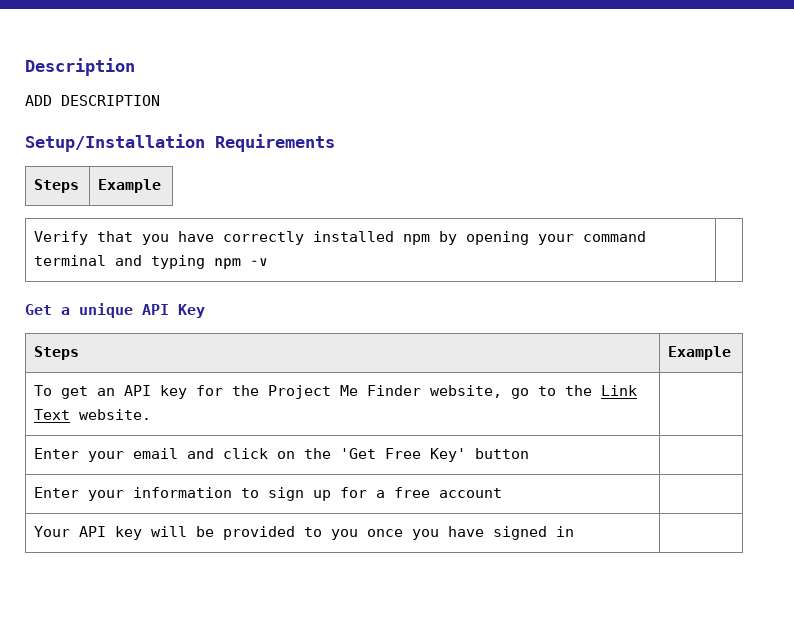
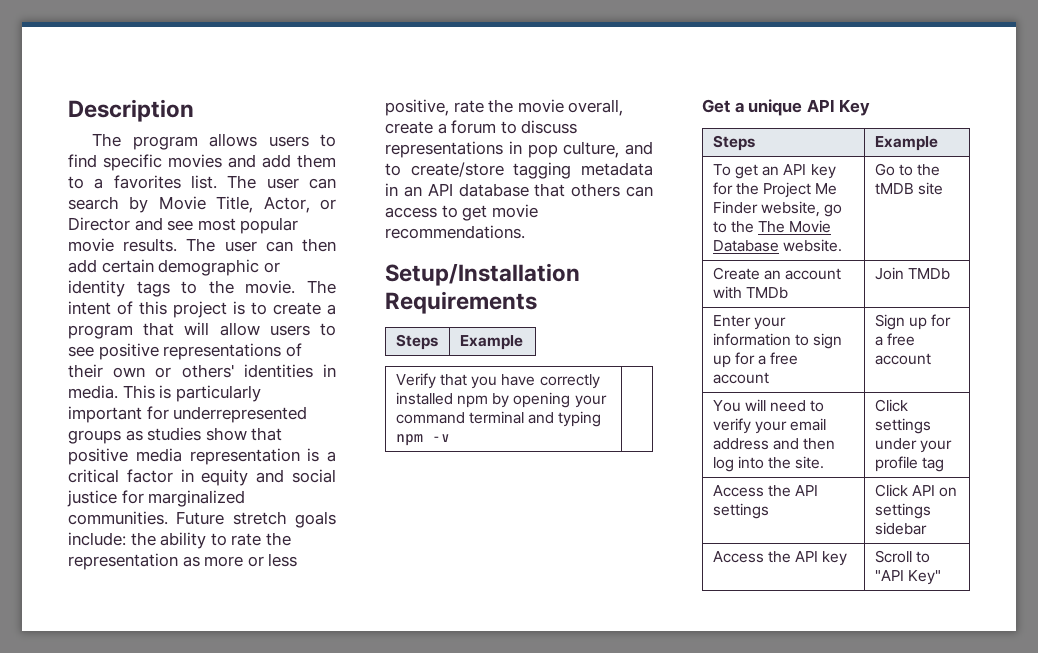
[25,95,160,106] ADD DESCRIPTION -> [92,133,336,150] [68,154,336,171] [68,175,336,189] [68,196,336,213] [68,217,299,234] [68,238,336,252] [68,259,280,276] [68,280,336,297] [68,301,336,318] [68,322,336,339] [68,343,302,360] [68,364,336,378] [68,385,261,402] [68,406,308,423] [68,427,283,444] [68,448,336,465] [68,469,336,486] [67,490,246,507] [68,511,336,528] [68,532,291,549] [68,553,298,570] [385,99,624,116] [385,120,578,134] [385,141,653,158] [385,162,653,179] [385,183,653,197] [385,204,538,221] [385,225,525,239] The program allows users to find specific movies and add them to a favorites list. The user can search by Movie Title, Actor, or Director and see most popular movie results. The user can then add certain demographic or identity tags to the movie. The intent of this project is to create a program that will allow users to see positive representations of their own or others' identities in media. This is particularly important for underrepresented groups as studies show that positive media representation is a critical factor in equity and social justice for marginalized communities. Future stretch goals include: the ability to rate the representation as more or less positive, rate the movie overall, create a forum to discuss representations in pop culture, and to create/store tagging metadata in an API database that others can access to get movie recommendations.
[601,385,638,396] [34,409,152,420] [34,448,530,462] Link Text website. | // Enter your email and click on the 'Get Free Key' button | -> [758,220,832,233] [712,239,843,252] [874,163,941,176] [874,182,944,195] [712,267,842,280] [712,286,789,299] [874,267,951,280] The Movie Database website. | Go to the tMDB site // Create an account with TMDb | Join TMDb
[34,526,575,540] // Your API key will be provided to you once you have signed in | -> [874,314,952,330] [874,333,916,346] [874,353,931,365] [712,399,825,412] [712,418,827,434] [712,438,836,450] [712,456,825,472] [874,399,908,412] [874,418,931,434] [874,438,953,453] [874,456,945,472] [712,485,819,497] [712,503,769,519] [874,484,958,497] [874,503,931,519] [874,522,927,535] [712,551,848,566] [874,550,931,563] [874,570,942,585] Sign up for a free account // You will need to verify your email address and then log into the site. | Click settings under your profile tag // Access the API settings | Click API on settings sidebar // Access the API key | Scroll to "API Key"

